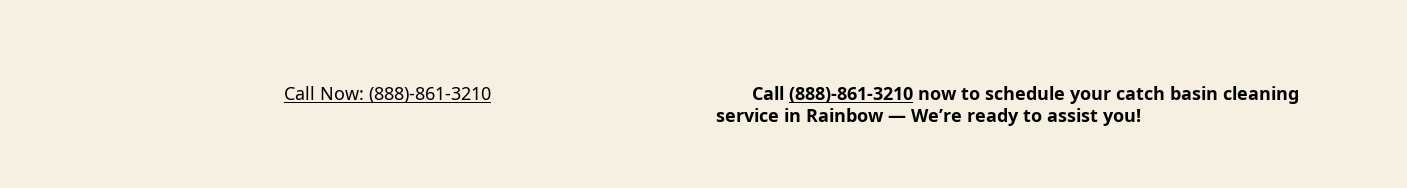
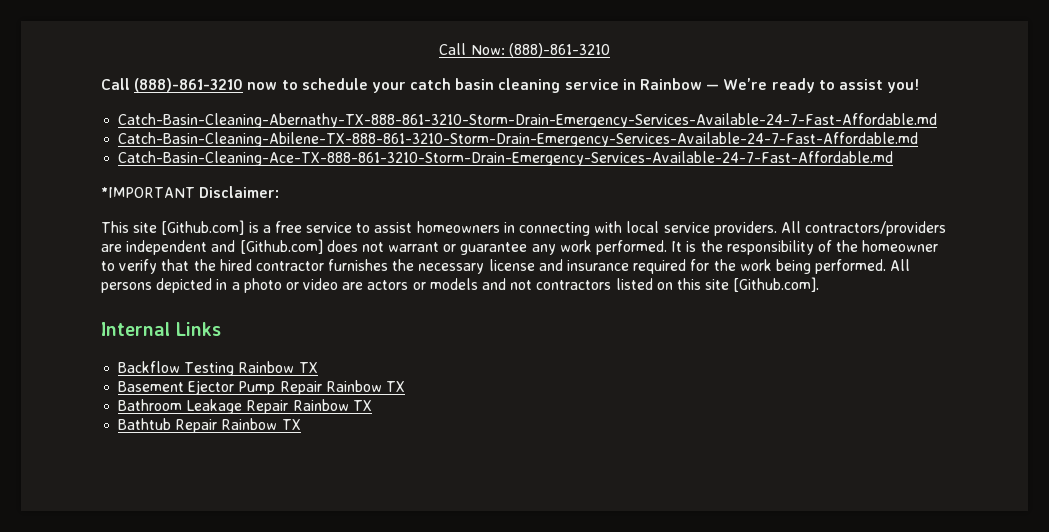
(1141, 117) none -> [118,113,938,128] [118,132,919,147] [118,151,894,166] [101,186,280,198] [101,220,947,236] [101,239,939,255] [101,259,911,274] [101,277,820,293] [101,322,221,336] [118,361,318,376] [118,380,405,395] [118,399,372,414] [118,418,301,433] // Catch-Basin-Cleaning-Abernathy-TX-888-861-3210-Storm-Drain-Emergency-Services-Available-24-7-Fast-Affordable.md // Catch-Basin-Cleaning-Abilene-TX-888-861-3210-Storm-Drain-Emergency-Services-Available-24-7-Fast-Affordable.md // Catch-Basin-Cleaning-Ace-TX-888-861-3210-Storm-Drain-Emergency-Services-Available-24-7-Fast-Affordable.md // *IMPORTANT Disclaimer: // This site [Github.com] is a free service to assist homeowners in connecting with local service providers. All contractors/providers are independent and [Github.com] does not warrant or guarantee any work performed. It is the responsibility of the homeowner to verify that the hired contractor furnishes the necessary license and insurance required for the work being performed. All persons depicted in a photo or video are actors or models and not contractors listed on this site [Github.com]. // Internal Links // Backflow Testing Rainbow TX // Basement Ejector Pump Repair Rainbow TX // Bathroom Leakage Repair Rainbow TX // Bathtub Repair Rainbow TX

